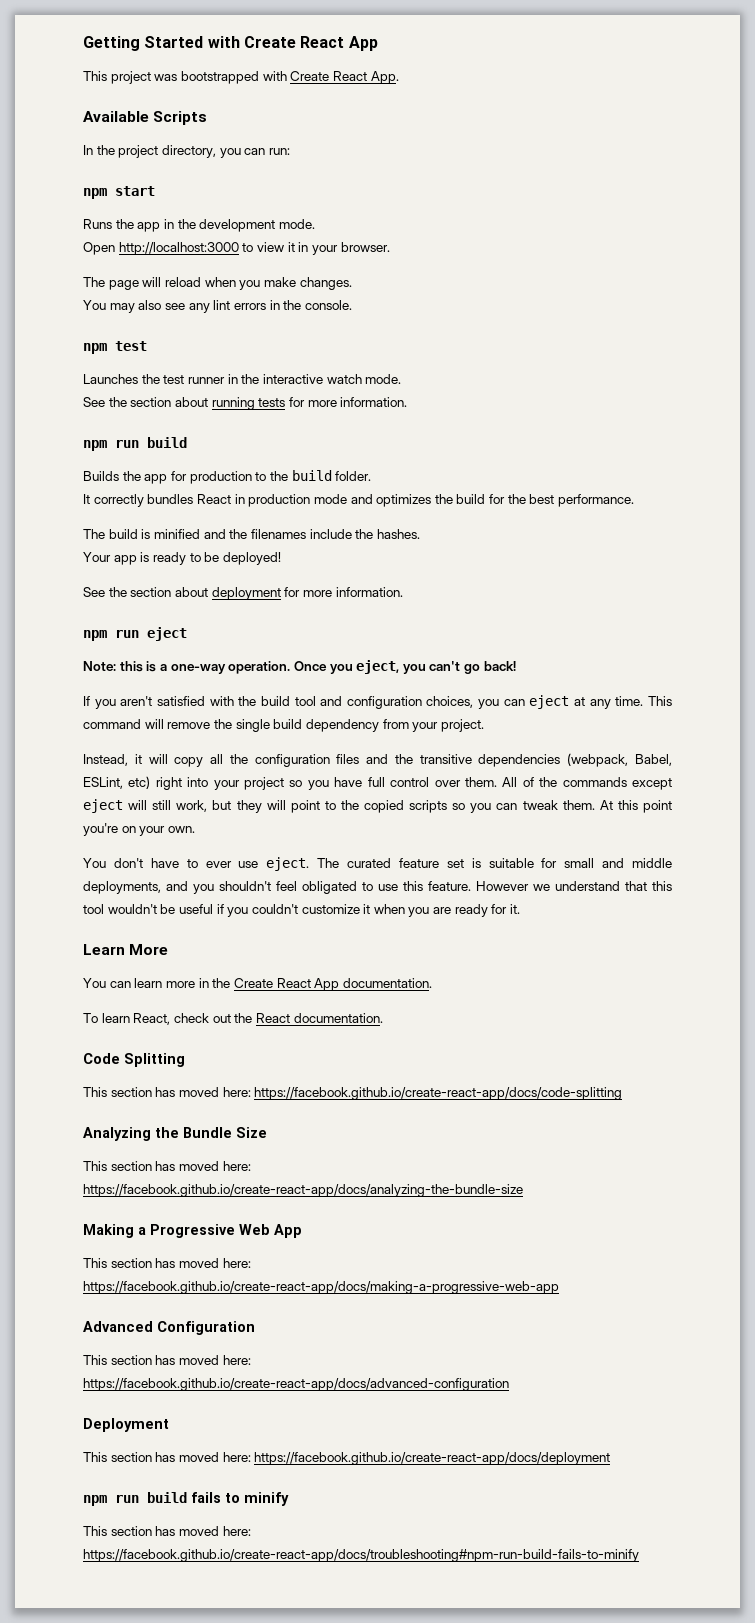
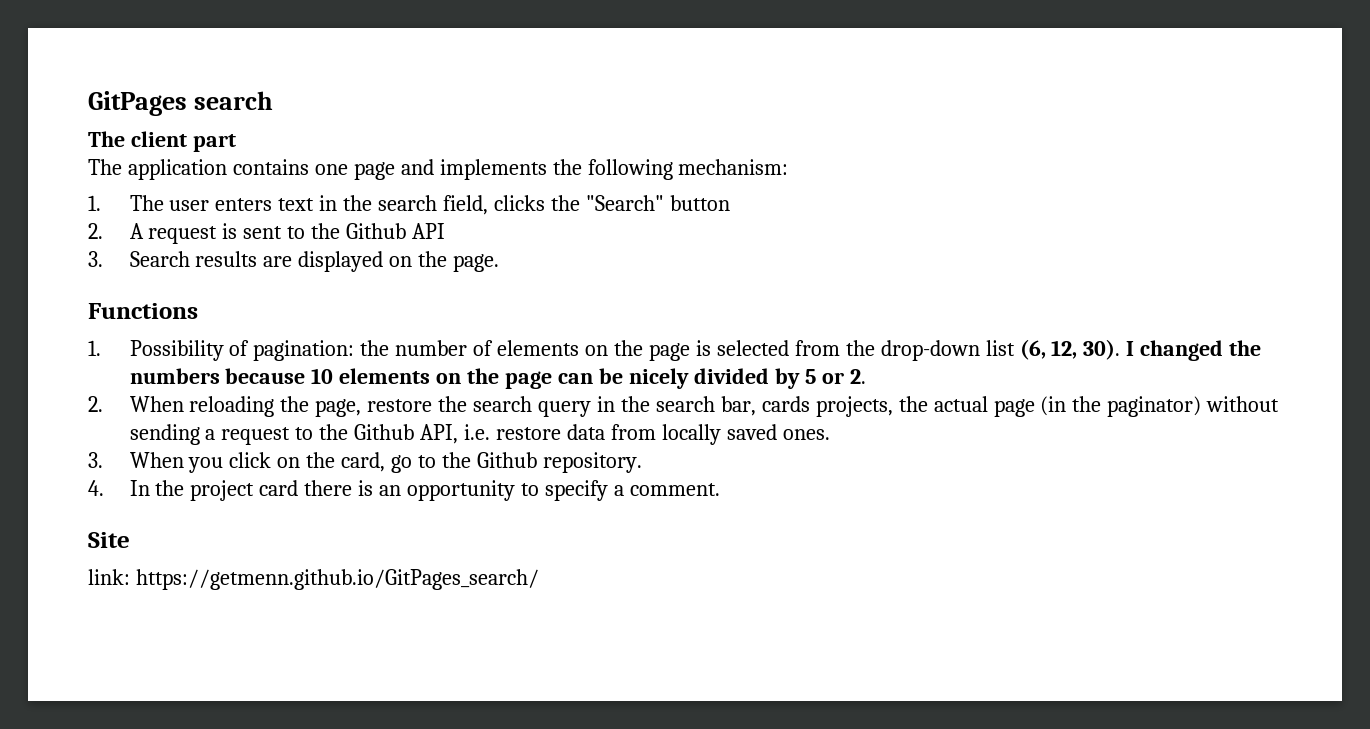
[83,36,378,51] [83,71,399,84] [83,111,208,125] [83,145,290,158] [83,186,155,199] [83,219,315,232] [83,242,390,255] [83,277,352,290] [83,300,352,313] [83,341,147,354] [83,374,402,384] [83,397,408,410] [83,437,187,451] [83,470,372,484] [83,494,635,507] [83,529,420,539] [83,552,281,565] [83,587,403,600] [83,627,187,641] [83,660,516,674] [83,695,672,709] [83,719,484,732] [83,753,672,767] [83,776,673,790] [83,799,672,813] [83,823,195,836] [83,857,672,871] [83,881,672,894] [83,904,521,917] [83,944,169,955] [83,978,432,991] [83,1013,383,1025] [83,1053,185,1067] [83,1087,623,1100] [83,1127,267,1141] [83,1161,251,1171] [83,1184,523,1197] [83,1224,302,1238] [83,1258,251,1268] [83,1281,559,1294] [83,1321,255,1335] [83,1355,251,1365] [83,1378,509,1391] [83,1418,169,1432] [83,1452,611,1465] [83,1492,289,1506] [83,1526,251,1536] [83,1549,639,1562] Getting Started with Create React App // This project was bootstrapped with Create React App. // Available Scripts // In the project directory, you can run: // npm start // Runs the app in the development mode. // Open http://localhost:3000 to view it in your browser. // The page will reload when you make changes. // You may also see any lint errors in the console. // npm test // Launches the test runner in the interactive watch mode. // See the section about running tests for more information. // npm run build // Builds the app for production to the build folder. // It correctly bundles React in production mode and optimizes the build for the best performance. // The build is minified and the filenames include the hashes. // Your app is ready to be deployed! // See the section about deployment for more information. // npm run eject // Note: this is a one-way operation. Once you eject, you can't go back! // If you aren't satisfied with the build tool and configuration choices, you can eject at any time. This command will remove the single build dependency from your project. // Instead, it will copy all the configuration files and the transitive dependencies (webpack, Babel, ESLint, etc) right into your project so you have full control over them. All of the commands except eject will still work, but they will point to the copied scripts so you can tweak them. At this point you're on your own. // You don't have to ever use eject. The curated feature set is suitable for small and middle deployments, and you shouldn't feel obligated to use this feature. However we understand that this tool wouldn't be useful if you couldn't customize it when you are ready for it. // Learn More // You can learn more in the Create React App documentation. // To learn React, check out the React documentation. // Code Splitting // This section has moved here: https://facebook.github.io/create-react-app/docs/code-splitting // Analyzing the Bundle Size // This section has moved here: https://facebook.github.io/create-react-app/docs/analyzing-the-bundle-size // Making a Progressive Web App // This section has moved here: https://facebook.github.io/create-react-app/docs/making-a-progressive-web-app // Advanced Configuration // This section has moved here: https://facebook.github.io/create-react-app/docs/advanced-configuration // Deployment // This section has moved here: https://facebook.github.io/create-react-app/docs/deployment // npm run build fails to minify // This section has moved here: https://facebook.github.io/create-react-app/docs/troubleshooting#npm-run-build-fails-to-minify -> [88,91,273,116] [88,131,236,152] [88,159,789,180] [88,195,730,215] [88,223,446,244] [88,251,500,272] [88,303,198,319] [88,339,1262,361] [129,368,866,389] [88,396,1280,417] [129,424,830,445] [88,452,642,473] [88,480,720,501] [88,532,130,548] [88,569,539,590] GitPages search // The client part // The application contains one page and implements the following mechanism: // 1. The user enters text in the search field, clicks the "Search" button // 2. A request is sent to the Github API // 3. Search results are displayed on the page. // Functions // 1. Possibility of pagination: the number of elements on the page is selected from the drop-down list (6, 12, 30). I changed the numbers because 10 elements on the page can be nicely divided by 5 or 2. // 2. When reloading the page, restore the search query in the search bar, cards projects, the actual page (in the paginator) without sending a request to the Github API, i.e. restore data from locally saved ones. // 3. When you click on the card, go to the Github repository. // 4. In the project card there is an opportunity to specify a comment. // Site // link: https://getmenn.github.io/GitPages_search/

